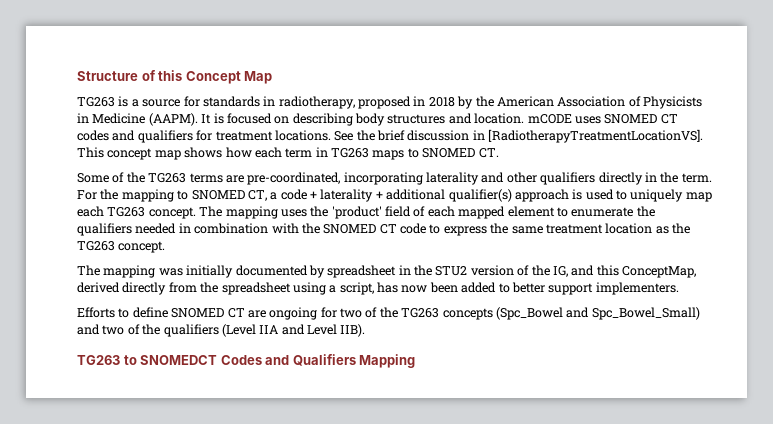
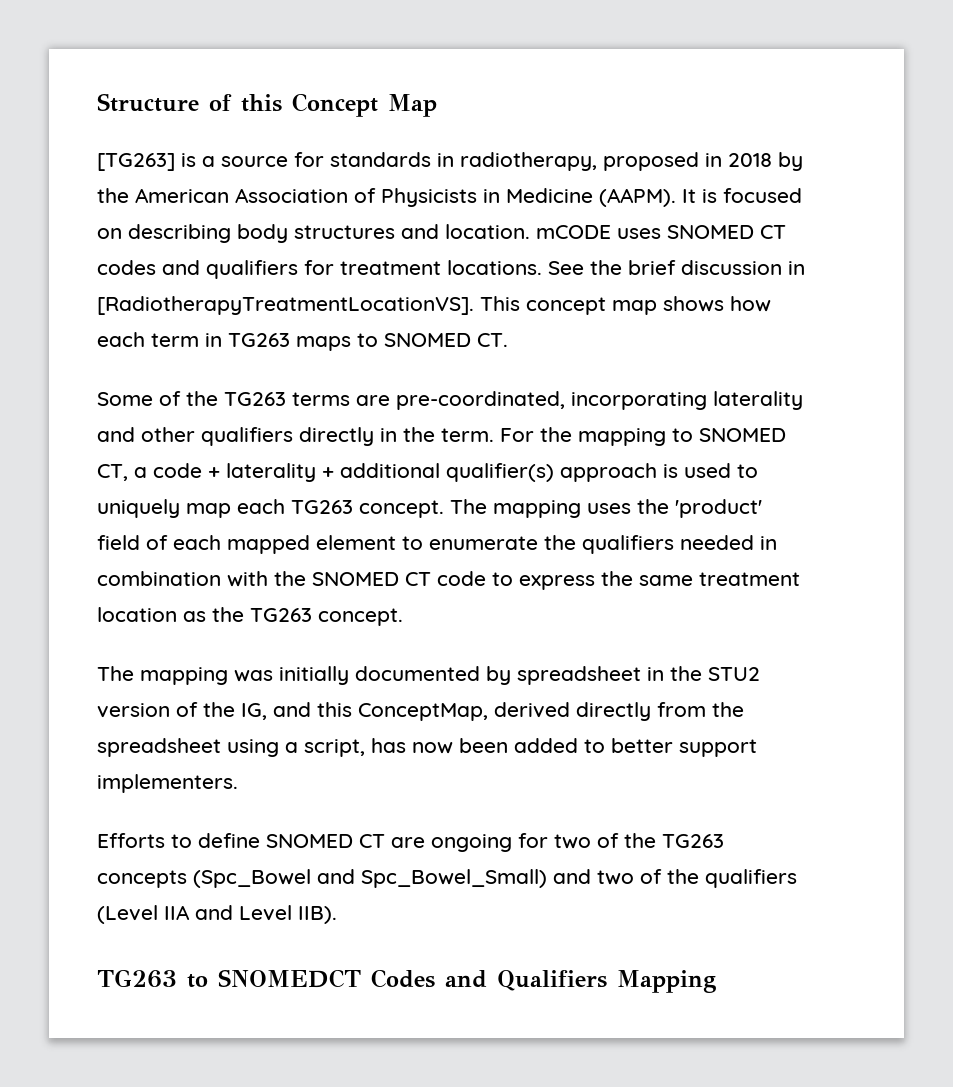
[77,97,115,107] TG263 -> [97,153,175,171] [TG263]

